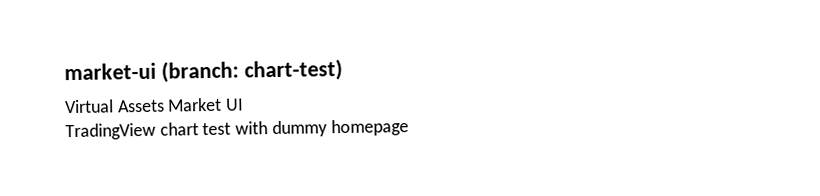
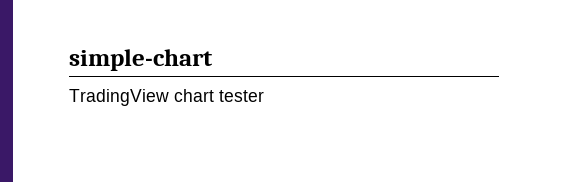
[64,58,343,83] [64,97,245,114] [65,119,409,141] market-ui (branch: chart-test) // Virtual Assets Market UI // TradingView chart test with dummy homepage -> [69,49,213,71] [69,89,264,106] simple-chart // TradingView chart tester

